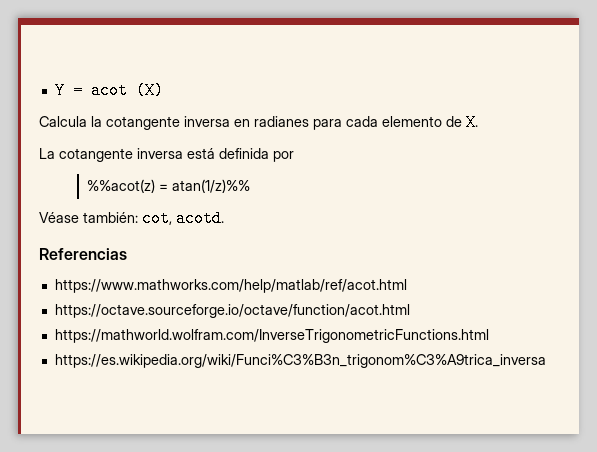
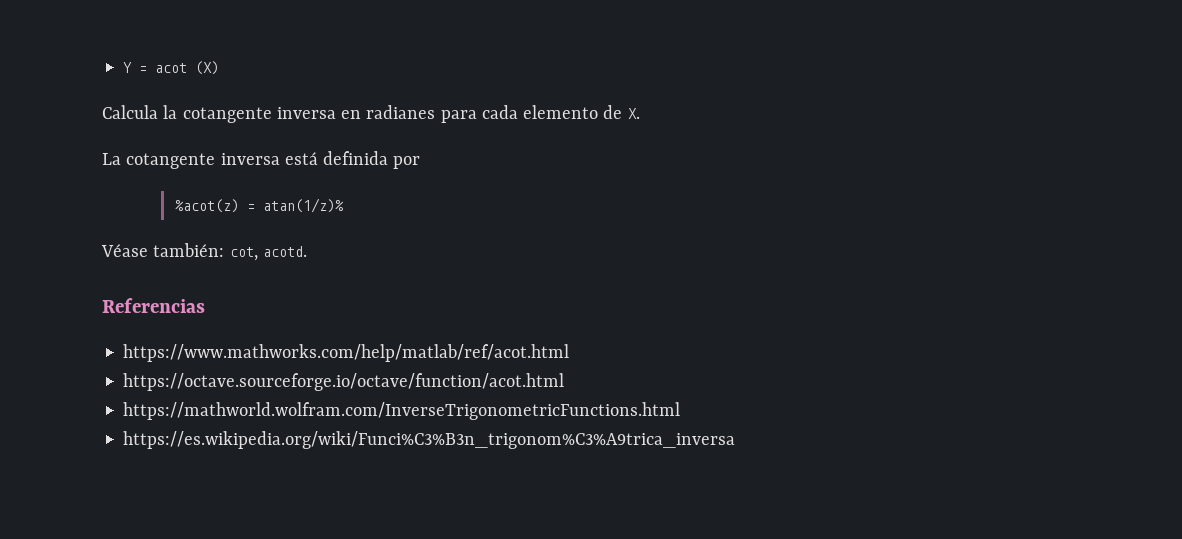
[86,179,250,193] %%acot(z) = atan(1/z)%% -> [174,198,344,213] %acot(z) = atan(1/z)%

